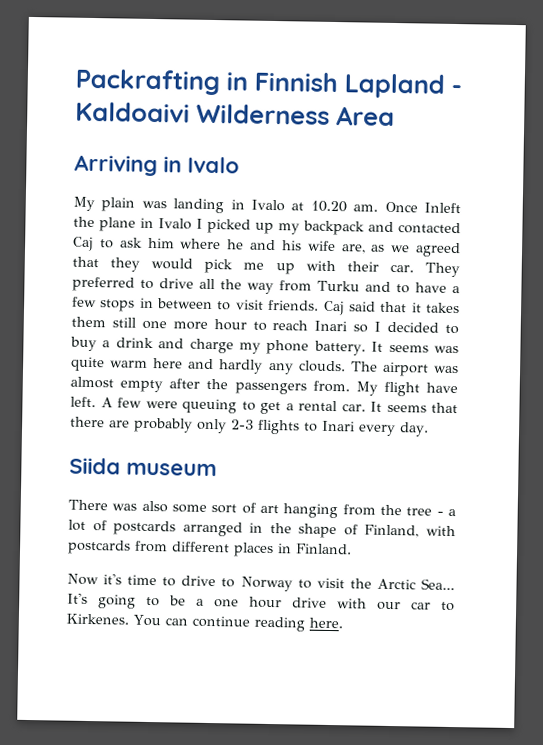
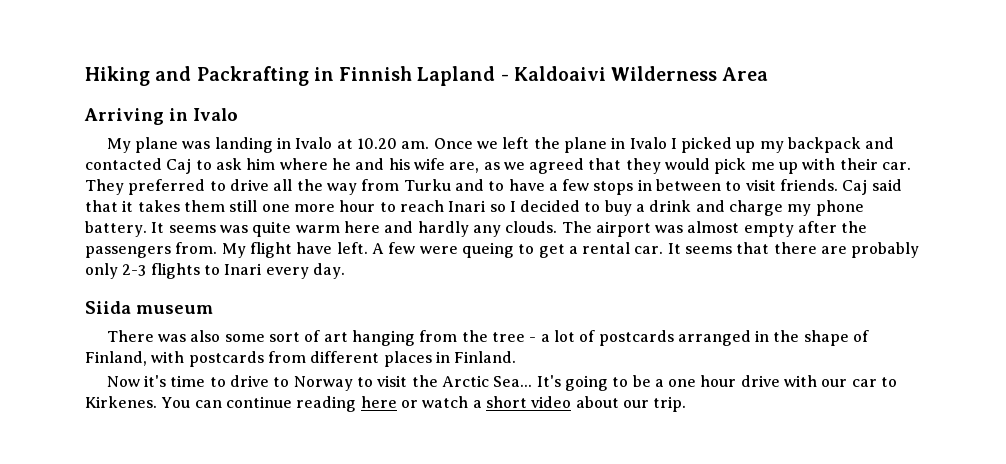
(75, 82) none -> [85,66,192,86] Hiking and
[101,197,136,212] plain -> [135,137,179,153] plane
[423,202,461,214] Inleft -> [476,137,530,149] we left
[182,398,237,414] queuing -> [461,242,514,258] queing
[308,617,343,629] here. -> [360,396,687,412] here or watch a short video about our trip.

